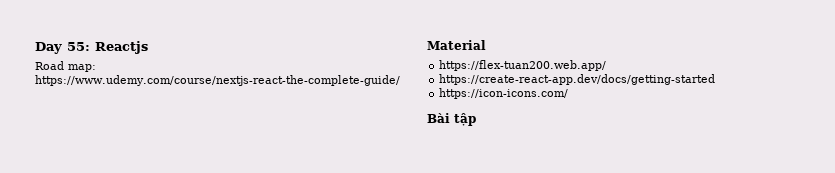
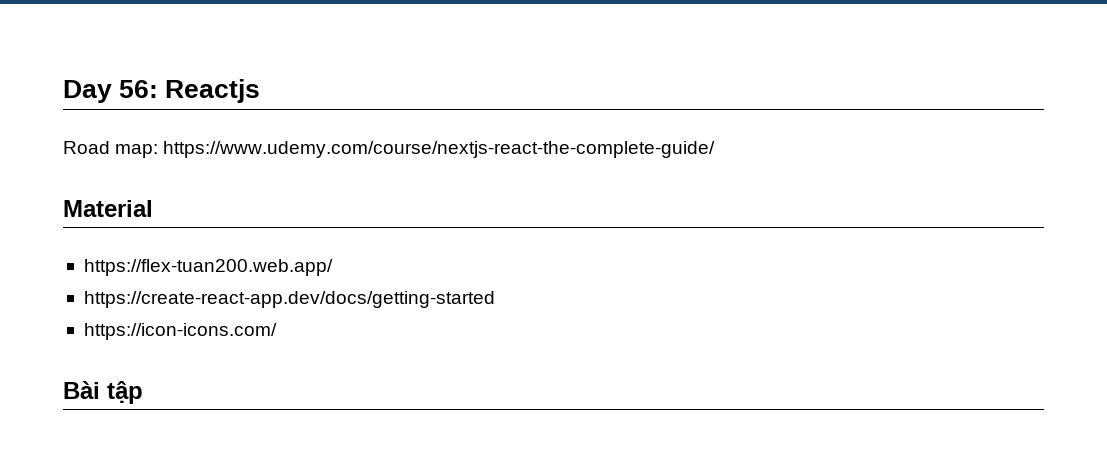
[67,42,90,51] 55: -> [119,80,159,98] 56:

